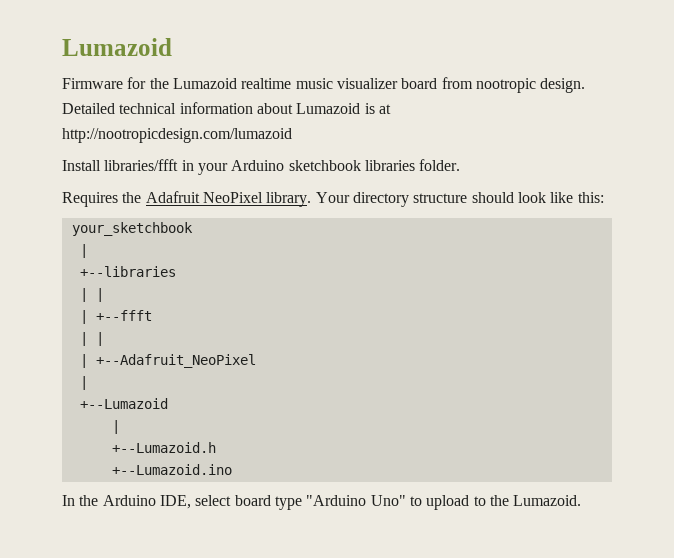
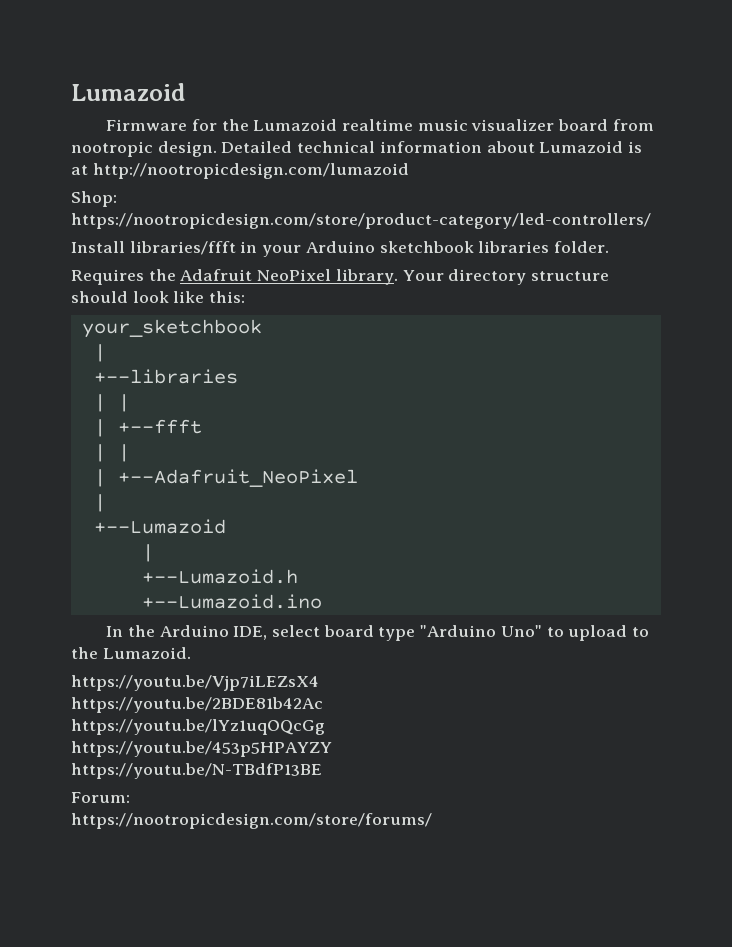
(292, 135) none -> [71,191,117,207] [71,213,651,229] // Shop: https://nootropicdesign.com/store/product-category/led-controllers/
(582, 500) none -> [71,675,319,691] [71,697,323,713] [71,719,325,735] [71,741,332,757] [71,763,322,779] [71,792,130,803] [71,813,432,829] // https://youtu.be/Vjp7iLEZsX4 // https://youtu.be/2BDE81b42Ac // https://youtu.be/lYz1uqOQcGg // https://youtu.be/453p5HPAYZY // https://youtu.be/N-TBdfP13BE // Forum: // https://nootropicdesign.com/store/forums/

